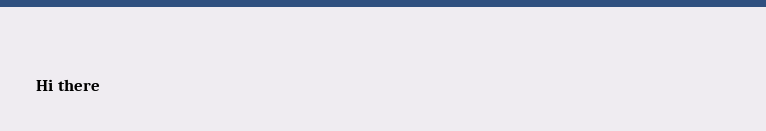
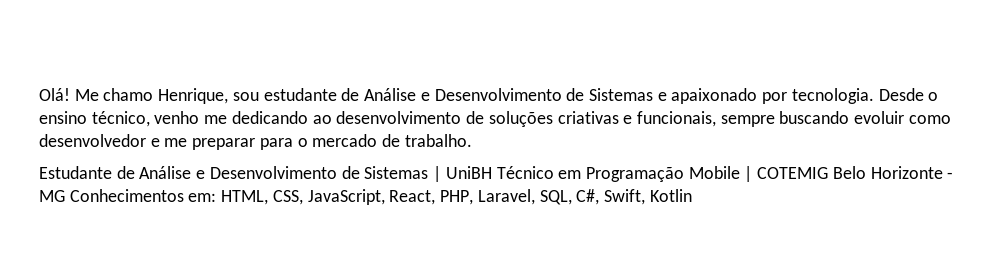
[36,79,100,91] Hi there -> [39,88,939,104] [39,111,951,127] [39,134,472,150] [39,166,954,182] [39,189,692,205] Olá! Me chamo Henrique, sou estudante de Análise e Desenvolvimento de Sistemas e apaixonado por tecnologia. Desde o ensino técnico, venho me dedicando ao desenvolvimento de soluções criativas e funcionais, sempre buscando evoluir como desenvolvedor e me preparar para o mercado de trabalho. // Estudante de Análise e Desenvolvimento de Sistemas | UniBH Técnico em Programação Mobile | COTEMIG Belo Horizonte - MG Conhecimentos em: HTML, CSS, JavaScript, React, PHP, Laravel, SQL, C#, Swift, Kotlin

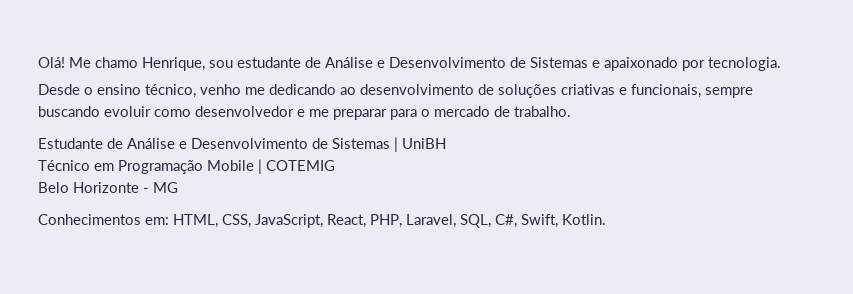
(874, 96) none -> (781, 64) //
(492, 172) none -> (446, 143) //
(829, 173) none -> (335, 165) //
(65, 196) none -> (178, 187) //
[649,189,692,202] Kotlin -> [562,214,606,225] Kotlin.

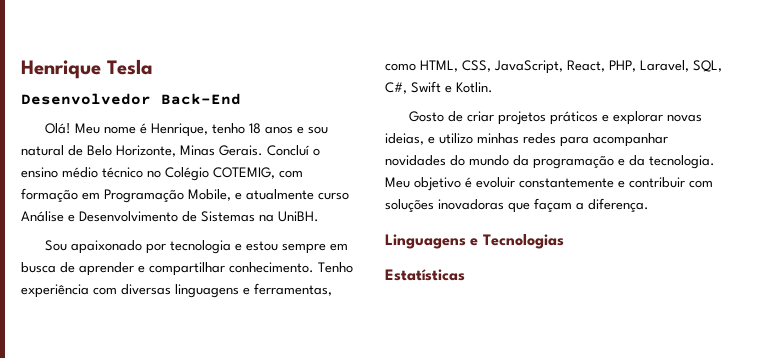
[38,57,781,71] [38,84,753,98] [38,106,571,120] [38,137,446,152] [38,159,335,174] [38,182,178,193] [38,214,169,225] Olá! Me chamo Henrique, sou estudante de Análise e Desenvolvimento de Sistemas e apaixonado por tecnologia. // Desde o ensino técnico, venho me dedicando ao desenvolvimento de soluções criativas e funcionais, sempre buscando evoluir como desenvolvedor e me preparar para o mercado de trabalho. // Estudante de Análise e Desenvolvimento de Sistemas | UniBH // Técnico em Programação Mobile | COTEMIG // Belo Horizonte - MG // Conhecimentos em: -> [21,59,153,79] [21,93,241,105] [44,123,328,137] [21,145,320,157] [21,167,303,181] [21,188,349,203] [21,211,319,222] [44,240,348,254] [21,262,353,276] [21,283,332,298] [385,63,416,71] Henrique Tesla // Desenvolvedor Back-End // Olá! Meu nome é Henrique, tenho 18 anos e sou natural de Belo Horizonte, Minas Gerais. Concluí o ensino médio técnico no Colégio COTEMIG, com formação em Programação Mobile, e atualmente curso Análise e Desenvolvimento de Sistemas na UniBH. // Sou apaixonado por tecnologia e estou sempre em busca de aprender e compartilhar conhecimento. Tenho experiência com diversas linguagens e ferramentas, como
[521,214,558,228] Swift, -> [411,81,452,93] Swift e
(606, 219) none -> [408,111,702,125] [385,133,668,147] [385,155,715,169] [385,177,713,191] [385,198,649,213] [385,234,564,249] [385,269,465,281] // Gosto de criar projetos práticos e explorar novas ideias, e utilizo minhas redes para acompanhar novidades do mundo da programação e da tecnologia. Meu objetivo é evoluir constantemente e contribuir com soluções inovadoras que façam a diferença. // Linguagens e Tecnologias // Estatísticas

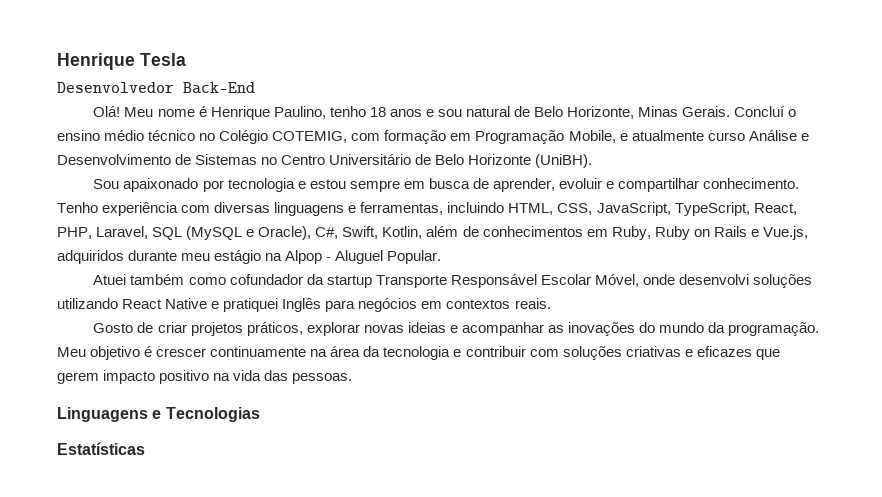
[150,123,208,137] Henrique, -> [210,106,326,120] Henrique Paulino,
[259,211,319,222] na UniBH. -> [261,154,593,168] no Centro Universitário de Belo Horizonte (UniBH).
[79,262,134,276] aprender -> [492,178,602,192] aprender, evoluir
[385,63,416,71] como -> [447,202,505,213] incluindo
(563, 67) none -> [674,202,750,216] TypeScript,
[693,60,722,72] [385,81,493,94] [408,111,702,125] [385,133,668,147] [385,155,715,169] [385,177,713,191] [385,198,649,213] SQL, C#, Swift e Kotlin. // Gosto de criar projetos práticos e explorar novas ideias, e utilizo minhas redes para acompanhar novidades do mundo da programação e da tecnologia. Meu objetivo é evoluir constantemente e contribuir com soluções inovadoras que façam a diferença. -> [152,226,808,240] [57,250,442,264] [93,274,812,288] [57,298,551,312] [93,322,820,336] [57,346,780,360] [57,370,353,384] SQL (MySQL e Oracle), C#, Swift, Kotlin, além de conhecimentos em Ruby, Ruby on Rails e Vue.js, adquiridos durante meu estágio na Alpop - Aluguel Popular. // Atuei também como cofundador da startup Transporte Responsável Escolar Móvel, onde desenvolvi soluções utilizando React Native e pratiquei Inglês para negócios em contextos reais. // Gosto de criar projetos práticos, explorar novas ideias e acompanhar as inovações do mundo da programação. Meu objetivo é crescer continuamente na área da tecnologia e contribuir com soluções criativas e eficazes que gerem impacto positivo na vida das pessoas.

